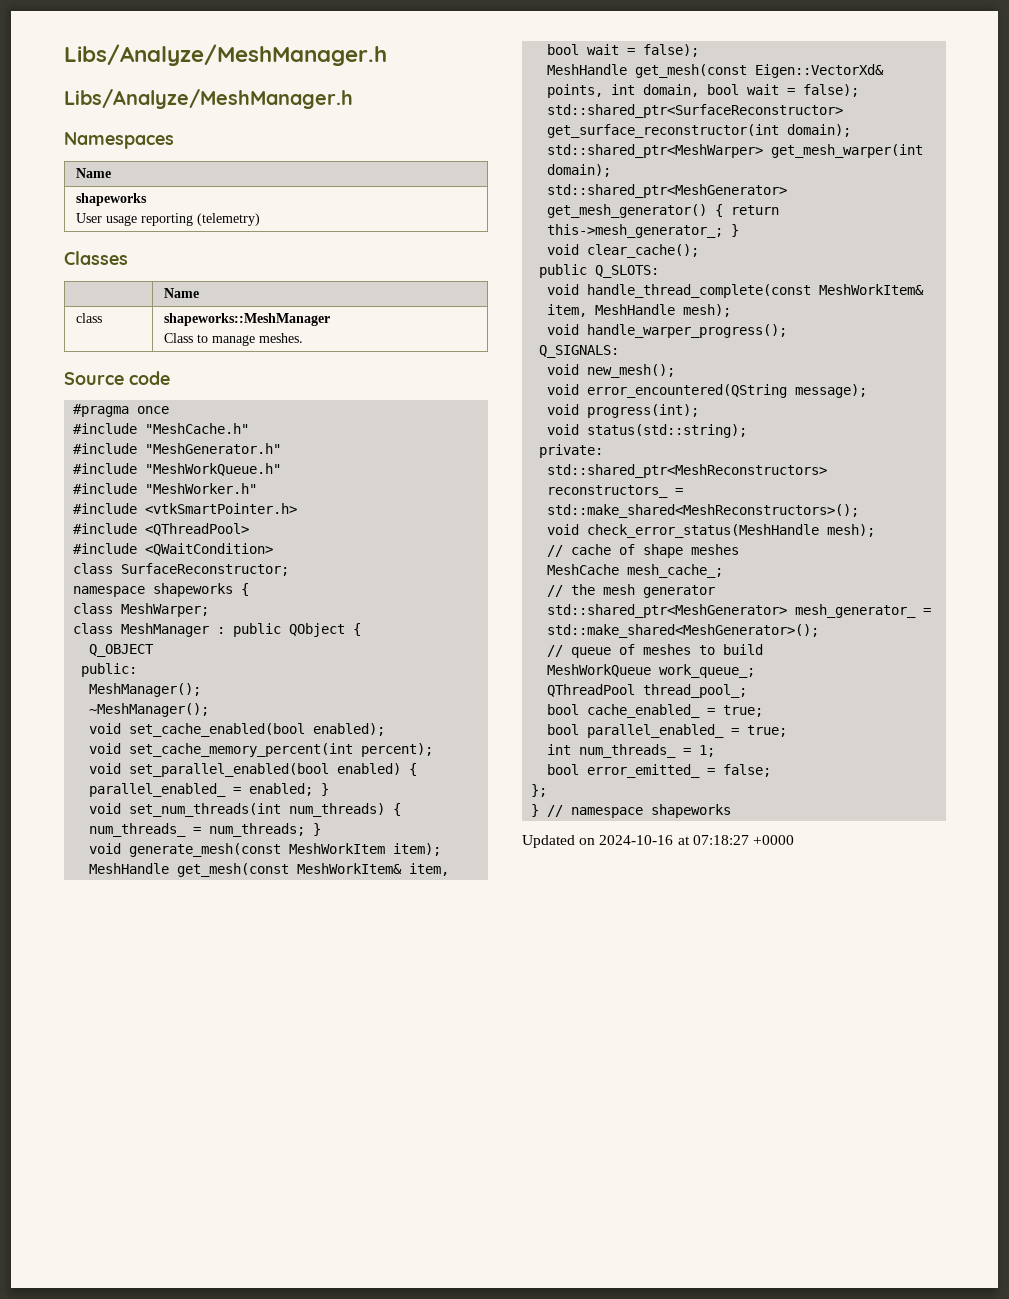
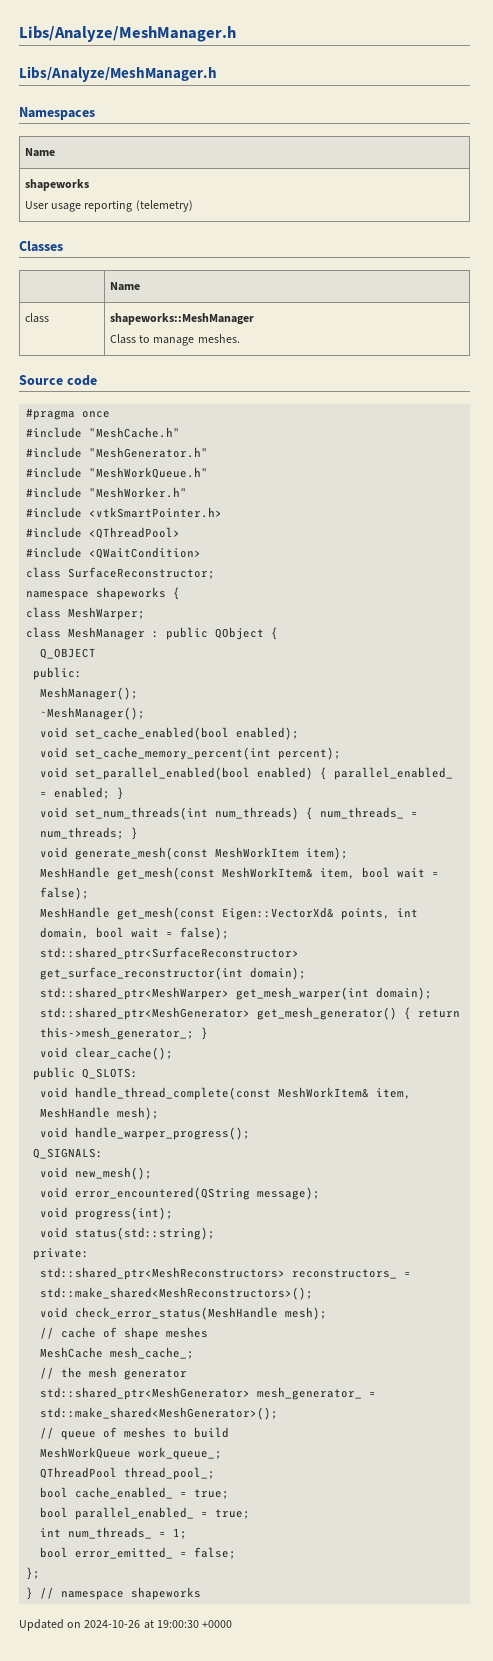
[599,835,749,845] 2024-10-16 at 07:18:27 -> [84,1620,199,1629] 2024-10-26 at 19:00:30

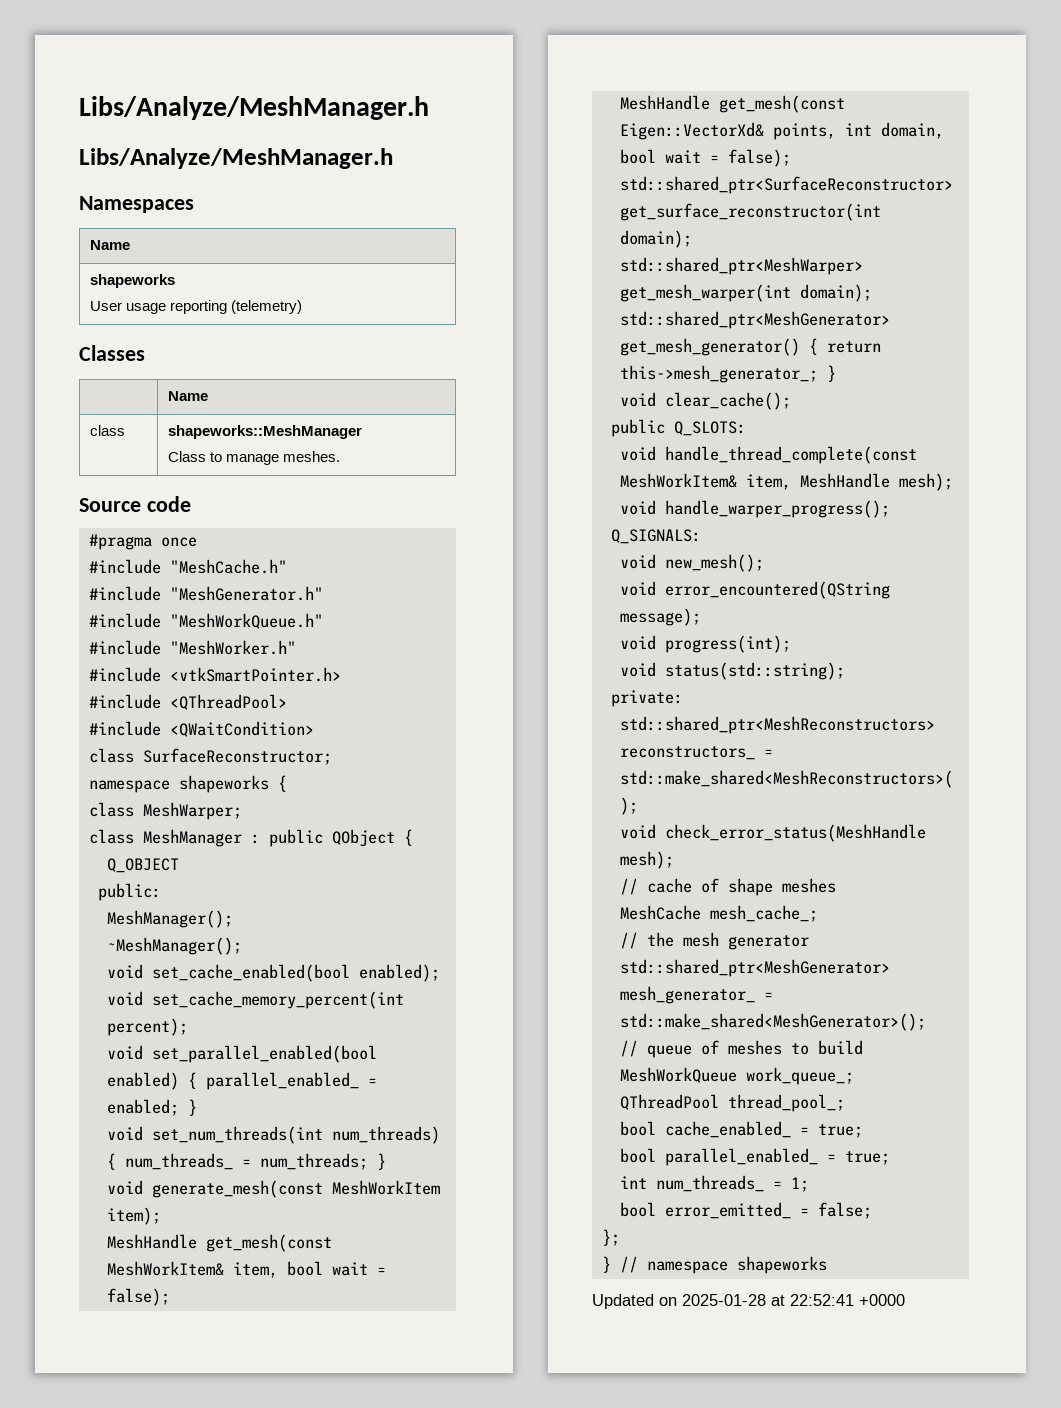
[84,1620,199,1629] 2024-10-26 at 19:00:30 -> [682,1294,854,1306] 2025-01-28 at 22:52:41

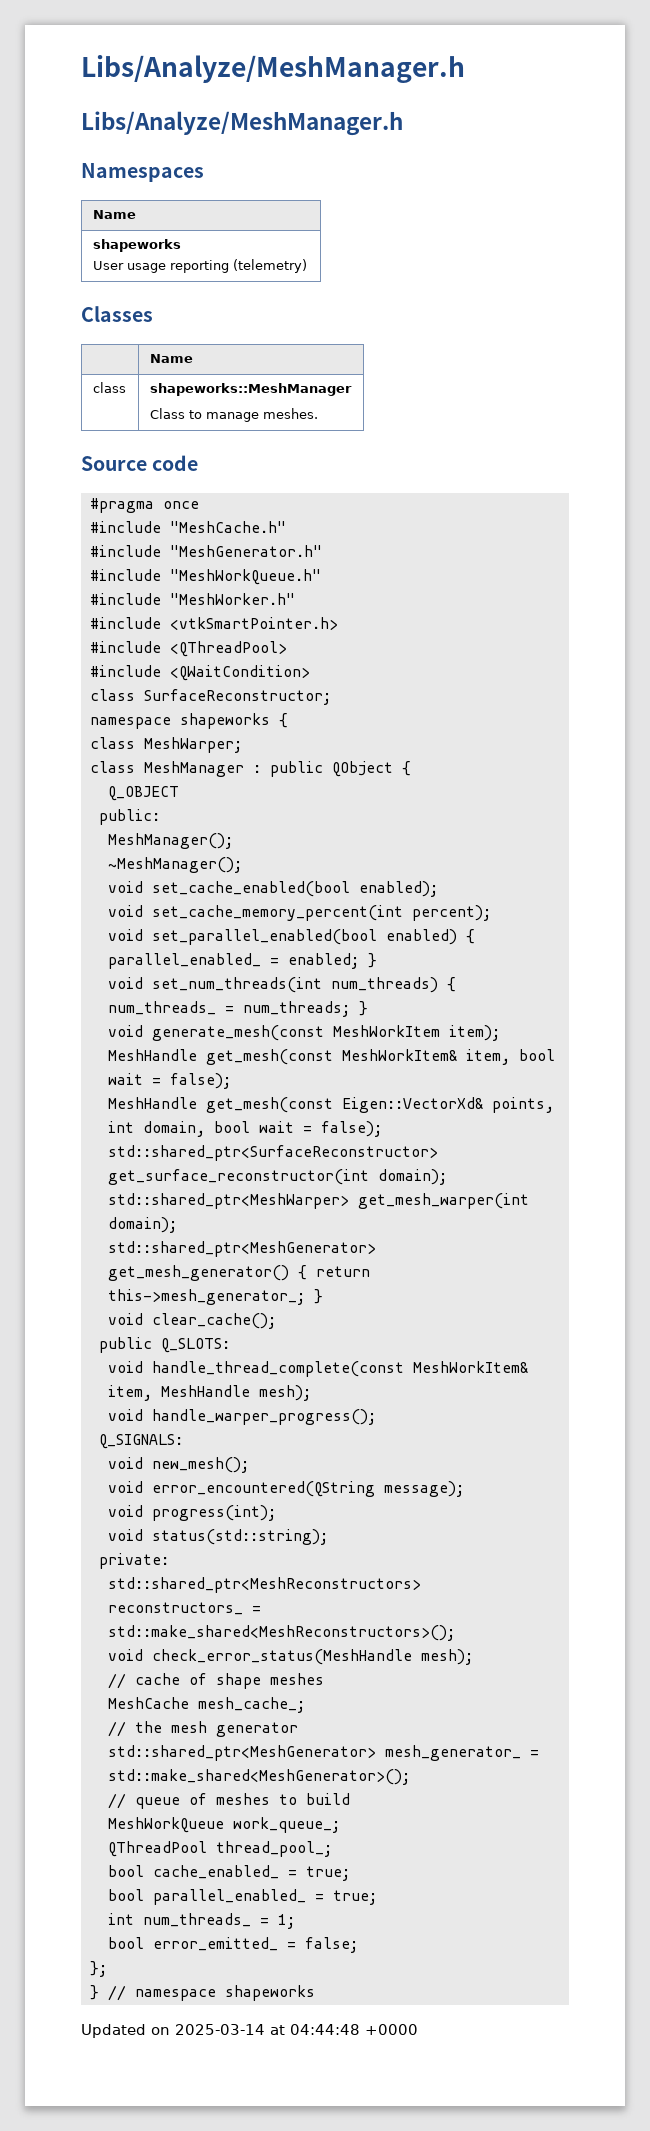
[682,1294,854,1306] 2025-01-28 at 22:52:41 -> [175,2024,360,2035] 2025-03-14 at 04:44:48

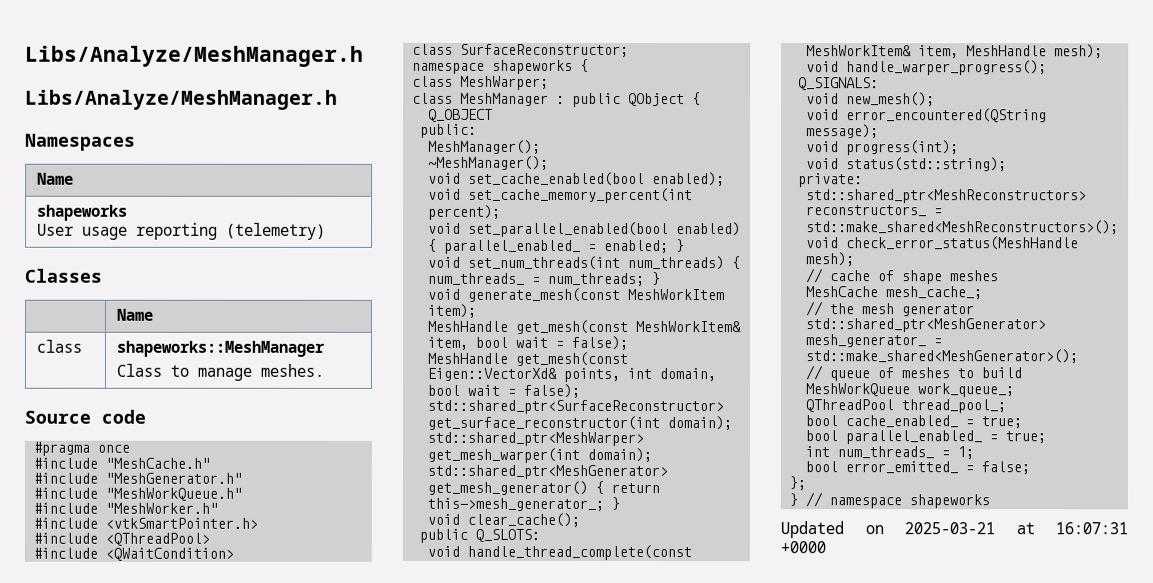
[175,2024,360,2035] 2025-03-14 at 04:44:48 -> [904,522,1128,535] 2025-03-21 at 16:07:31

